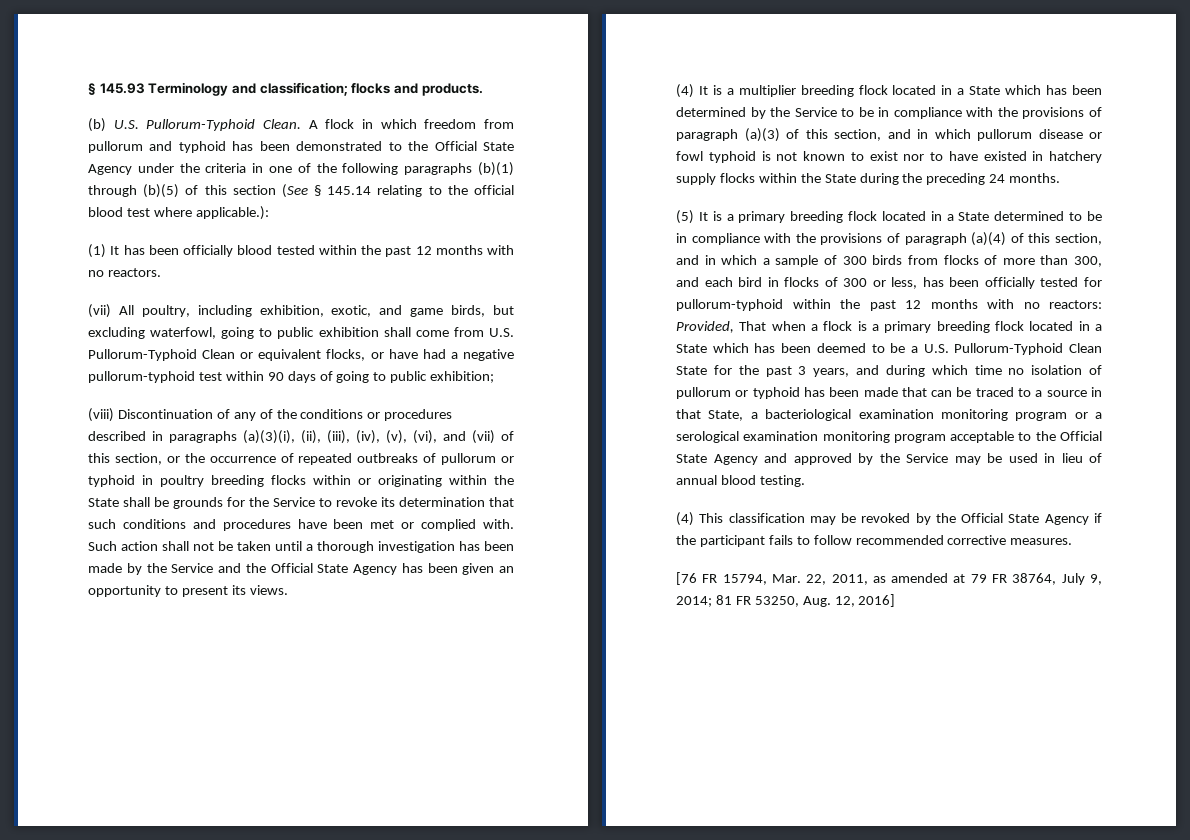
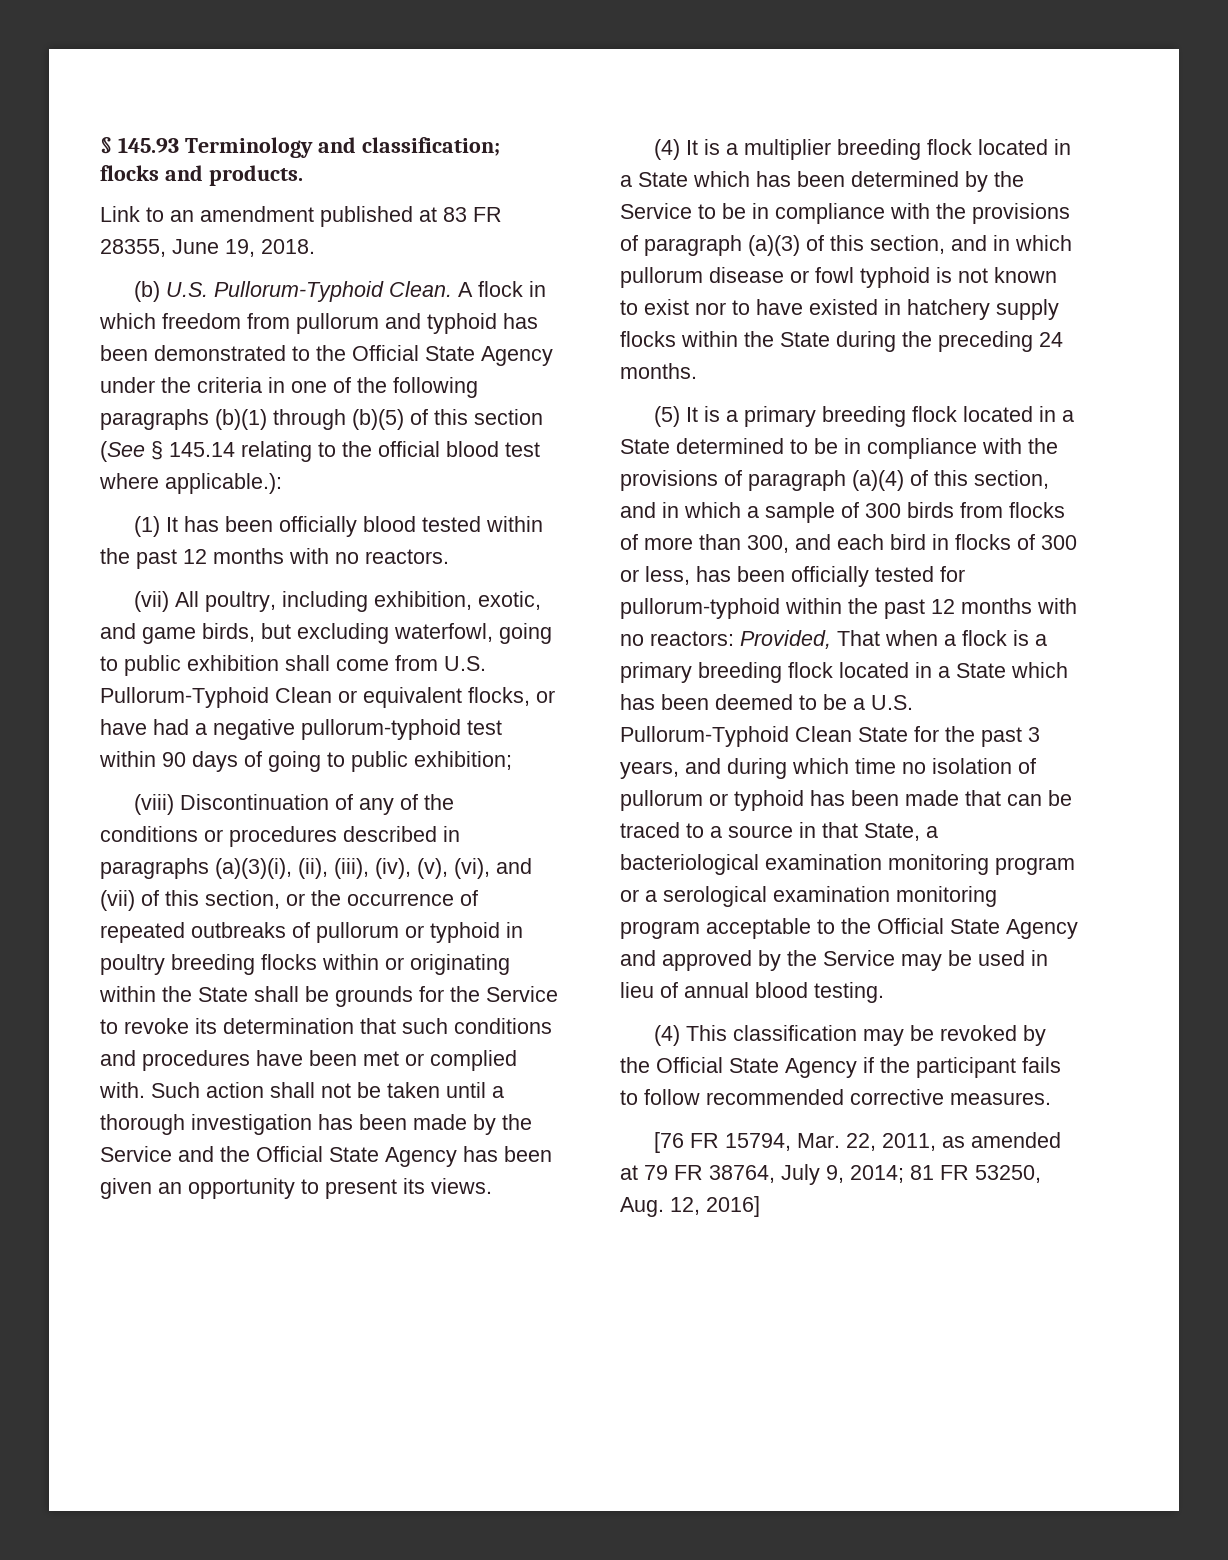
(483, 89) none -> [100,206,502,227] [100,239,315,257] // Link to an amendment published at 83 FR 28355, June 19, 2018.

